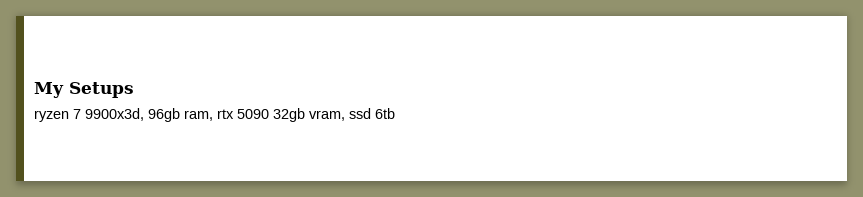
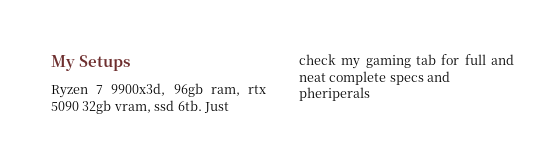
[34,110,69,122] ryzen -> [51,85,88,98] Ryzen
[375,108,395,119] 6tb -> [177,100,229,113] [299,54,514,69] [299,71,451,85] [299,87,370,101] 6tb. Just check my gaming tab for full and neat complete specs and pheriperals

